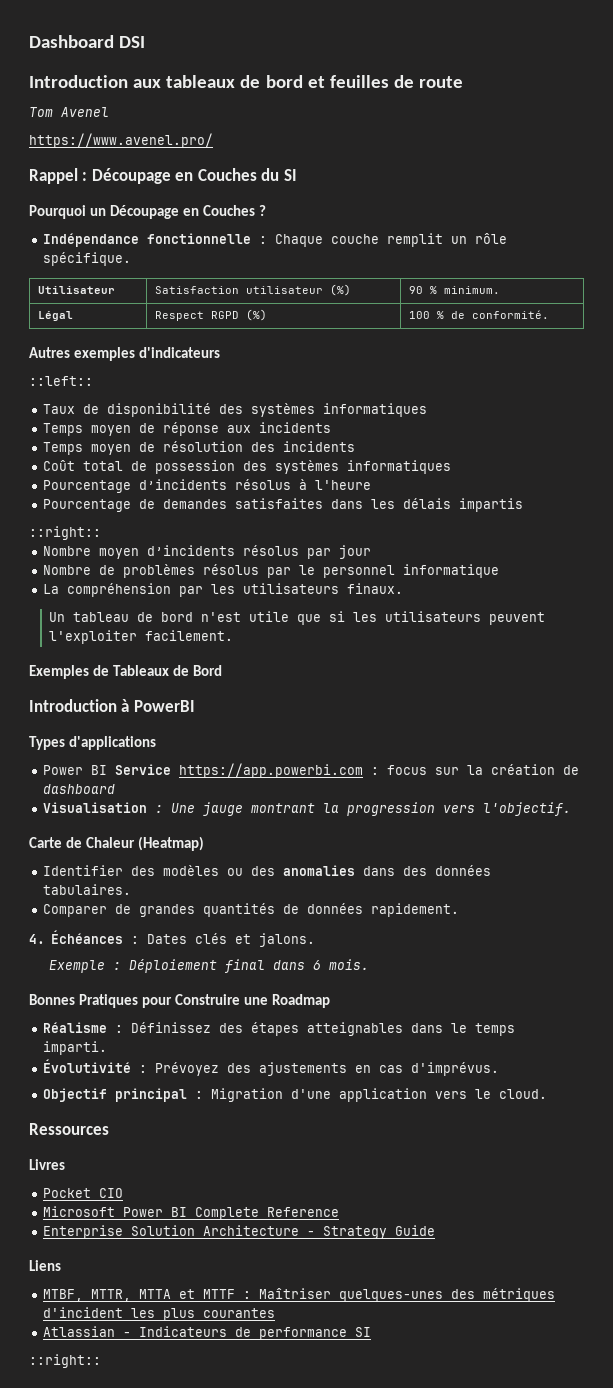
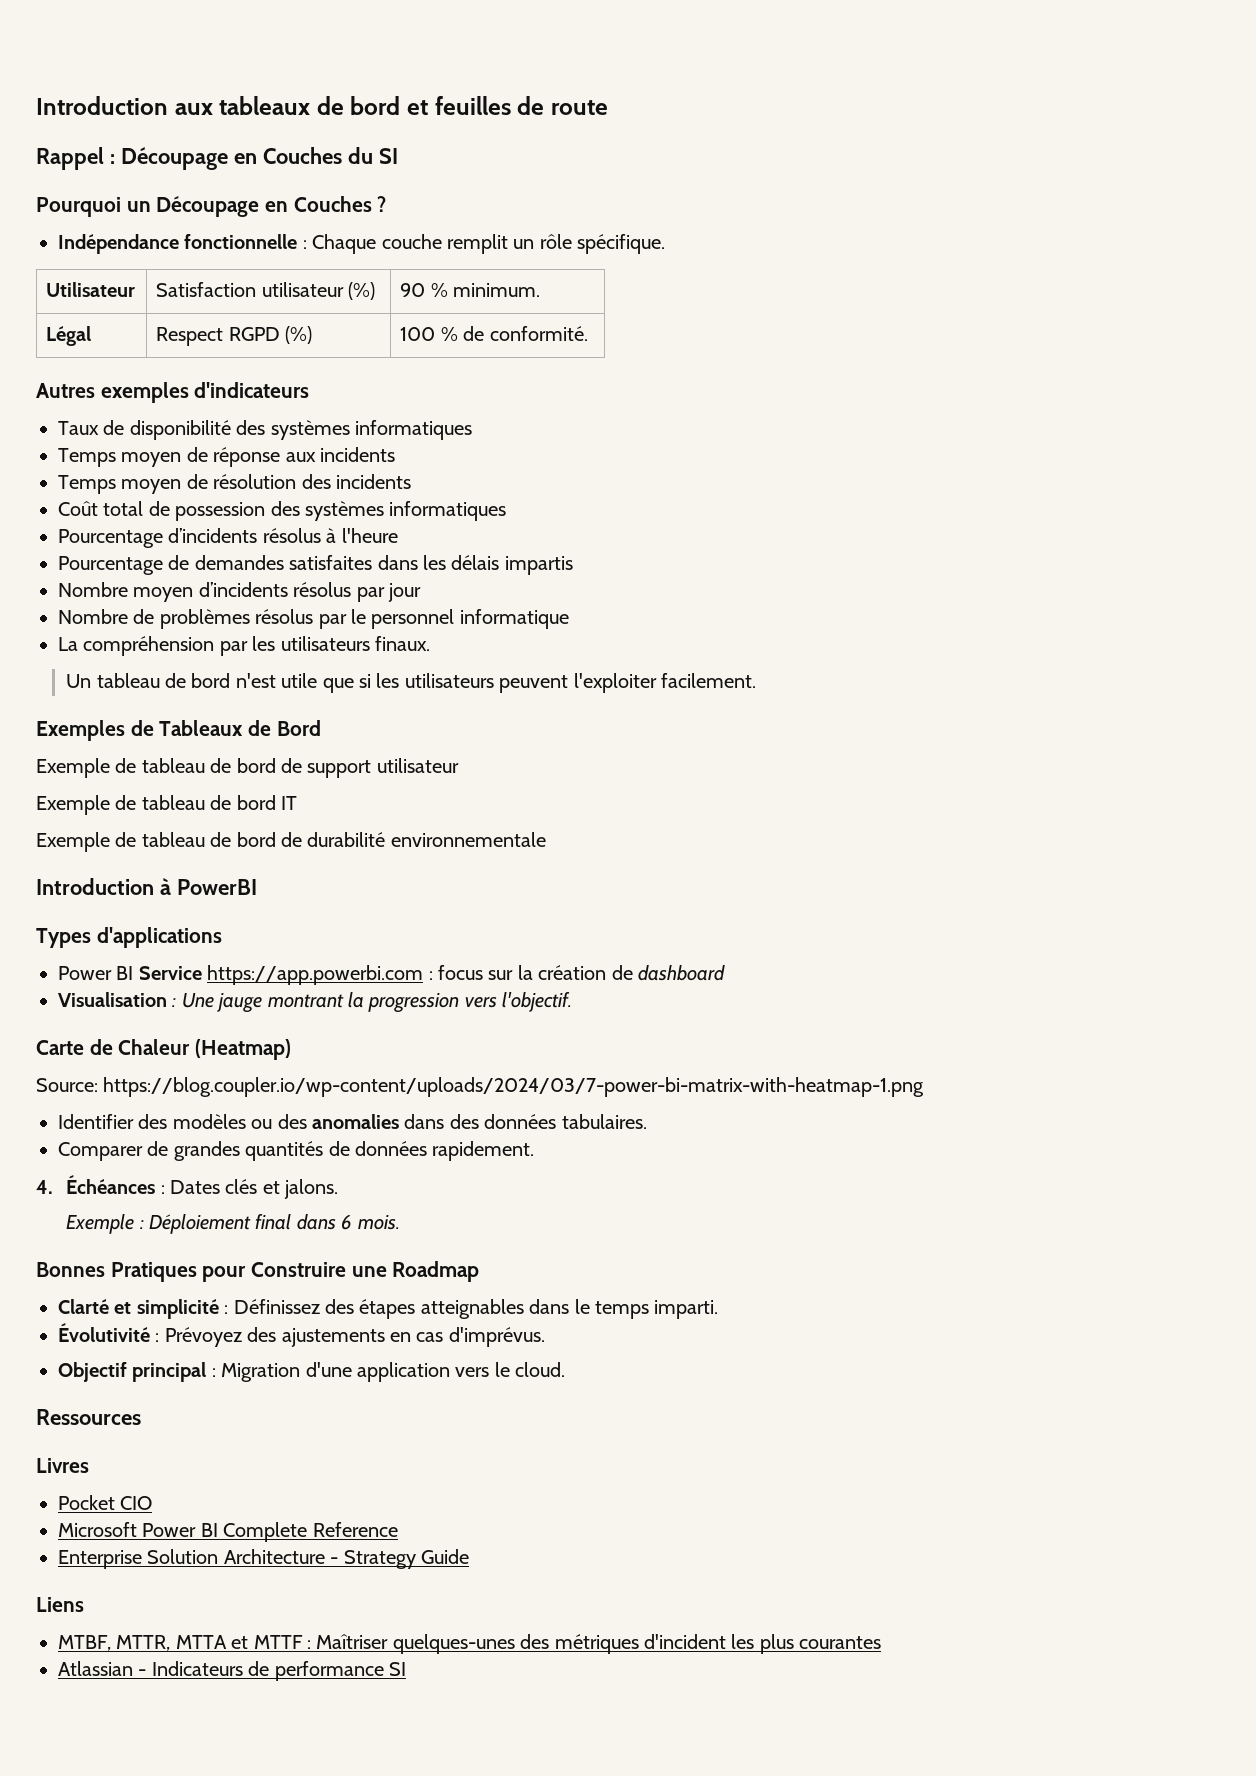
[29,35,146,48] Dashboard DSI // -> (36, 105) none
[29,107,109,117] [29,133,213,148] // Tom Avenel // https://www.avenel.pro/ -> (608, 107) none
[29,376,93,386] // ::left:: -> (310, 390) none
[29,526,101,540] // ::right:: -> (573, 565) none
(223, 670) none -> [36,758,459,778] [36,795,297,815] [36,832,546,852] // Exemple de tableau de bord de support utilisateur // Exemple de tableau de bord IT // Exemple de tableau de bord de durabilité environnementale
(205, 843) none -> [36,1077,925,1097] // Source: https://blog.coupler.io/wp-content/uploads/2024/03/7-power-bi-matrix-with-heatmap-1.png
[42,1022,107,1033] Réalisme -> [58,1299,219,1319] Clarté et simplicité
[29,1354,101,1368] // ::right:: -> (406, 1669) none

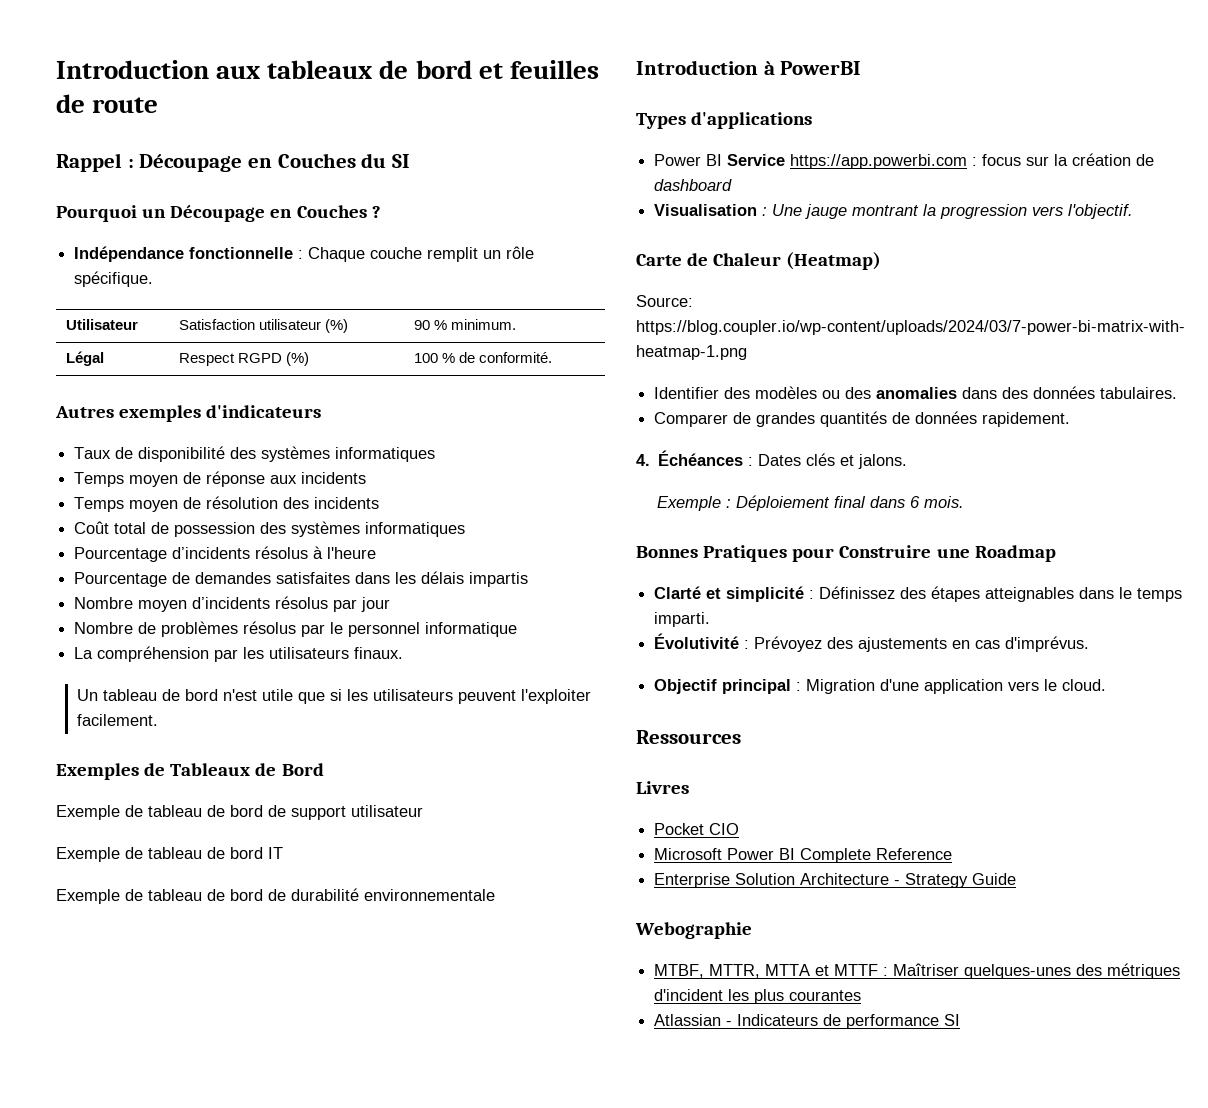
[36,1597,84,1612] Liens -> [635,922,752,939] Webographie

